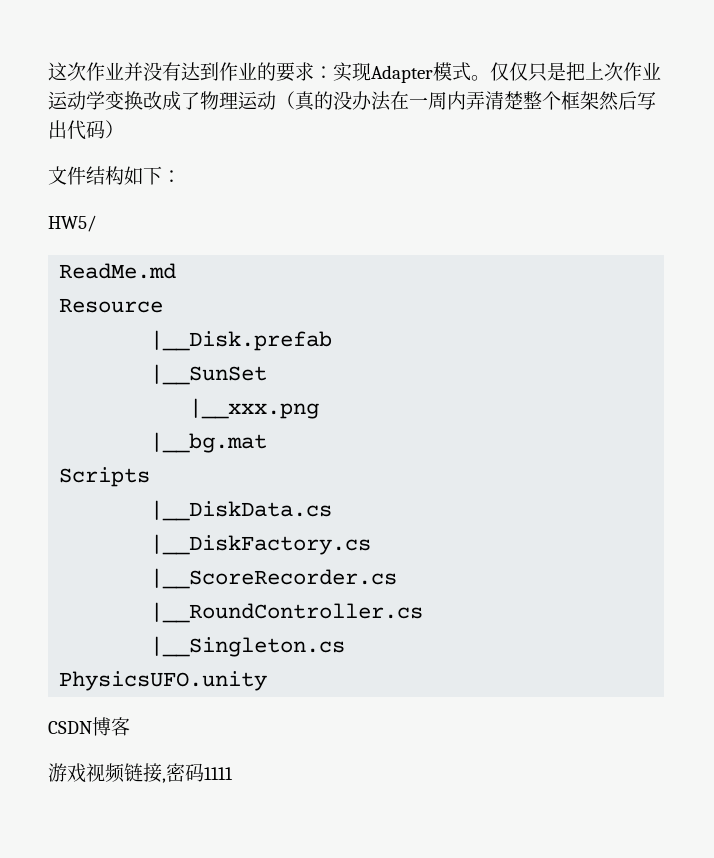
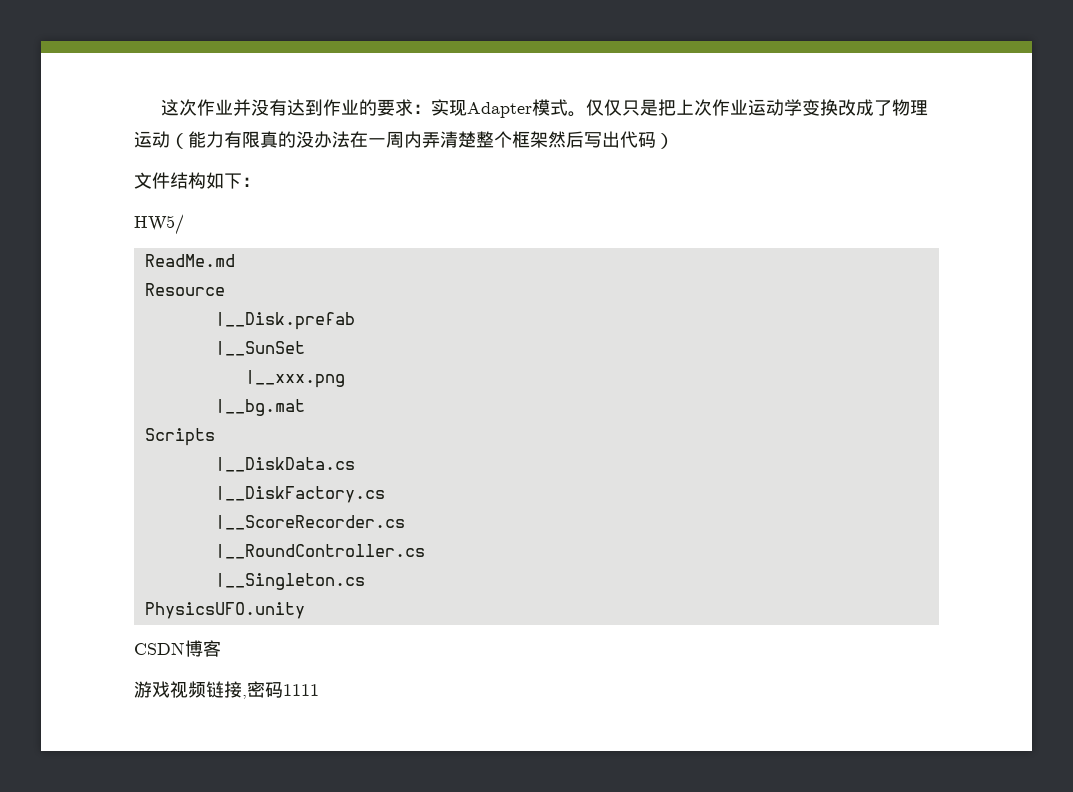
(295, 100) none -> [188,131,260,148] 能力有限

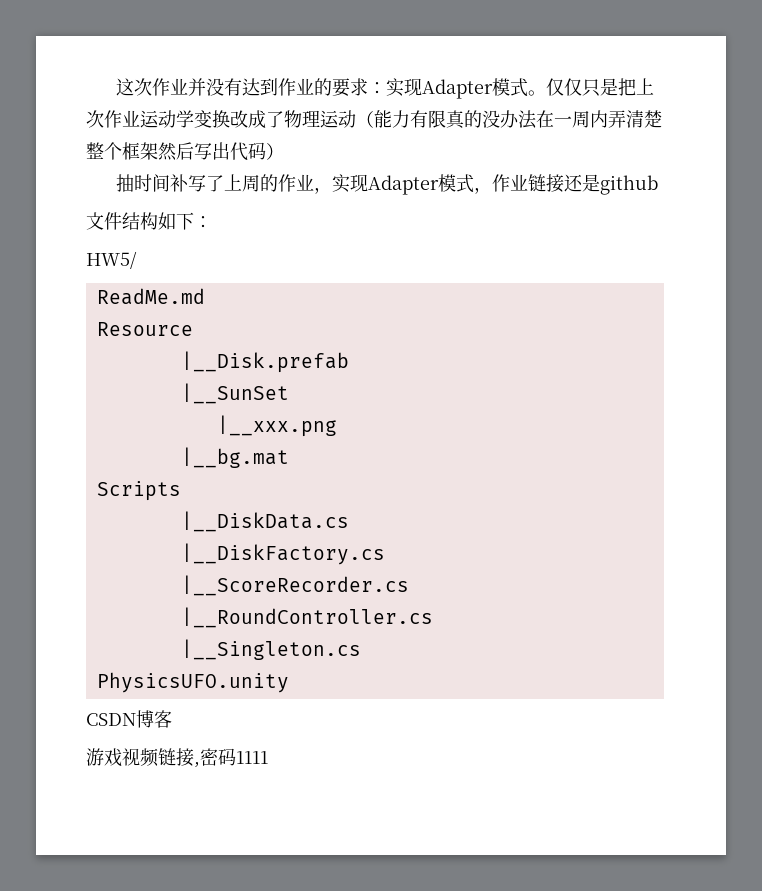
(674, 141) none -> [116,174,659,195] // 抽时间补写了上周的作业，实现Adapter模式，作业链接还是github

